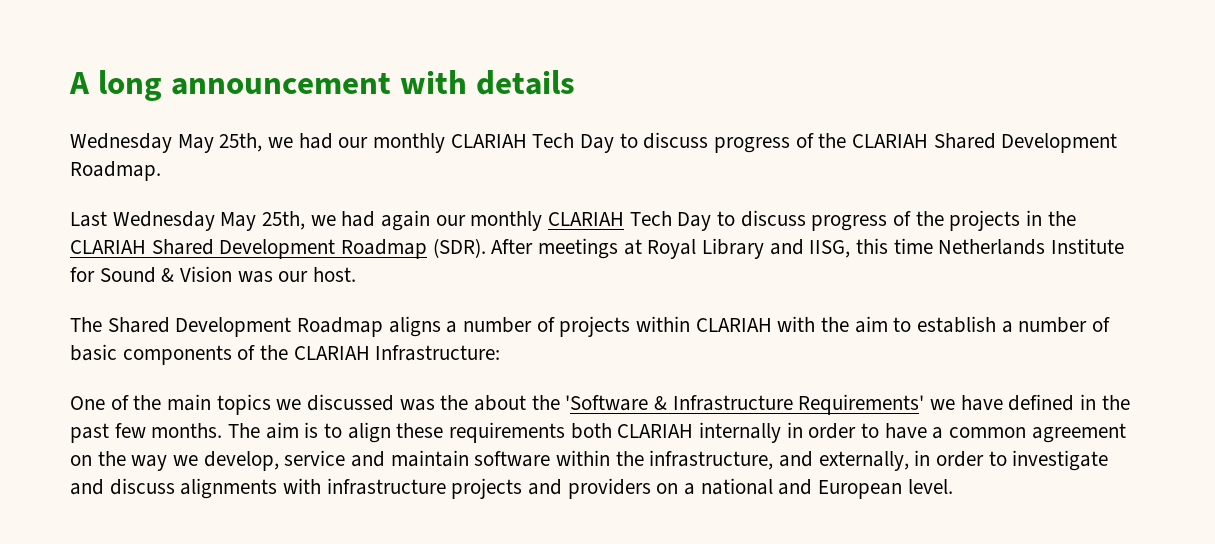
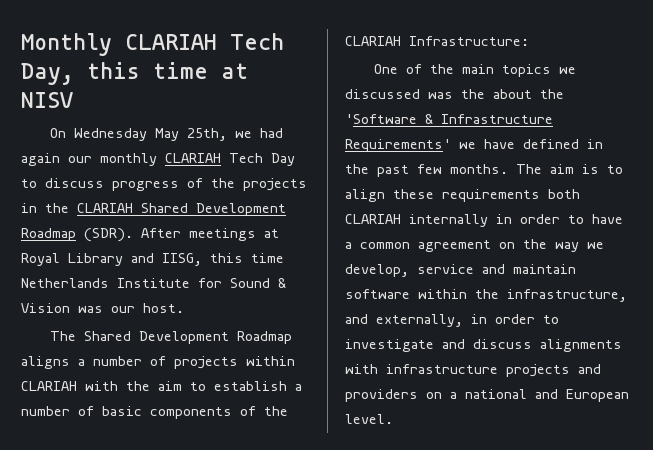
[69,70,575,101] [70,132,1118,153] [70,161,161,181] [70,211,107,227] A long announcement with details // Wednesday May 25th, we had our monthly CLARIAH Tech Day to discuss progress of the CLARIAH Shared Development Roadmap. // Last -> [21,33,284,56] [21,62,248,85] [21,92,73,108] [49,128,66,138] Monthly CLARIAH Tech Day, this time at NISV // On

